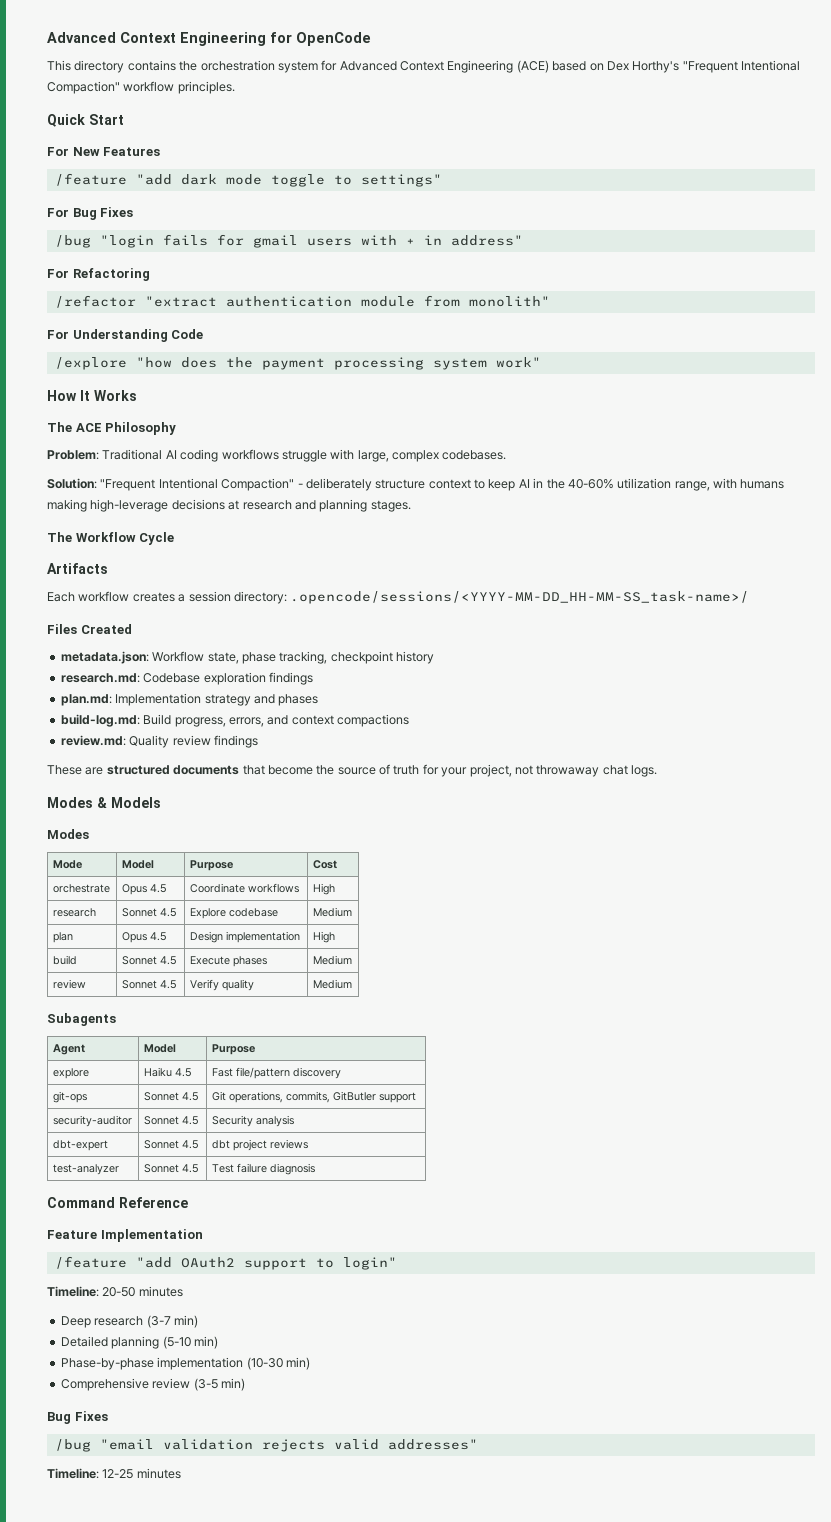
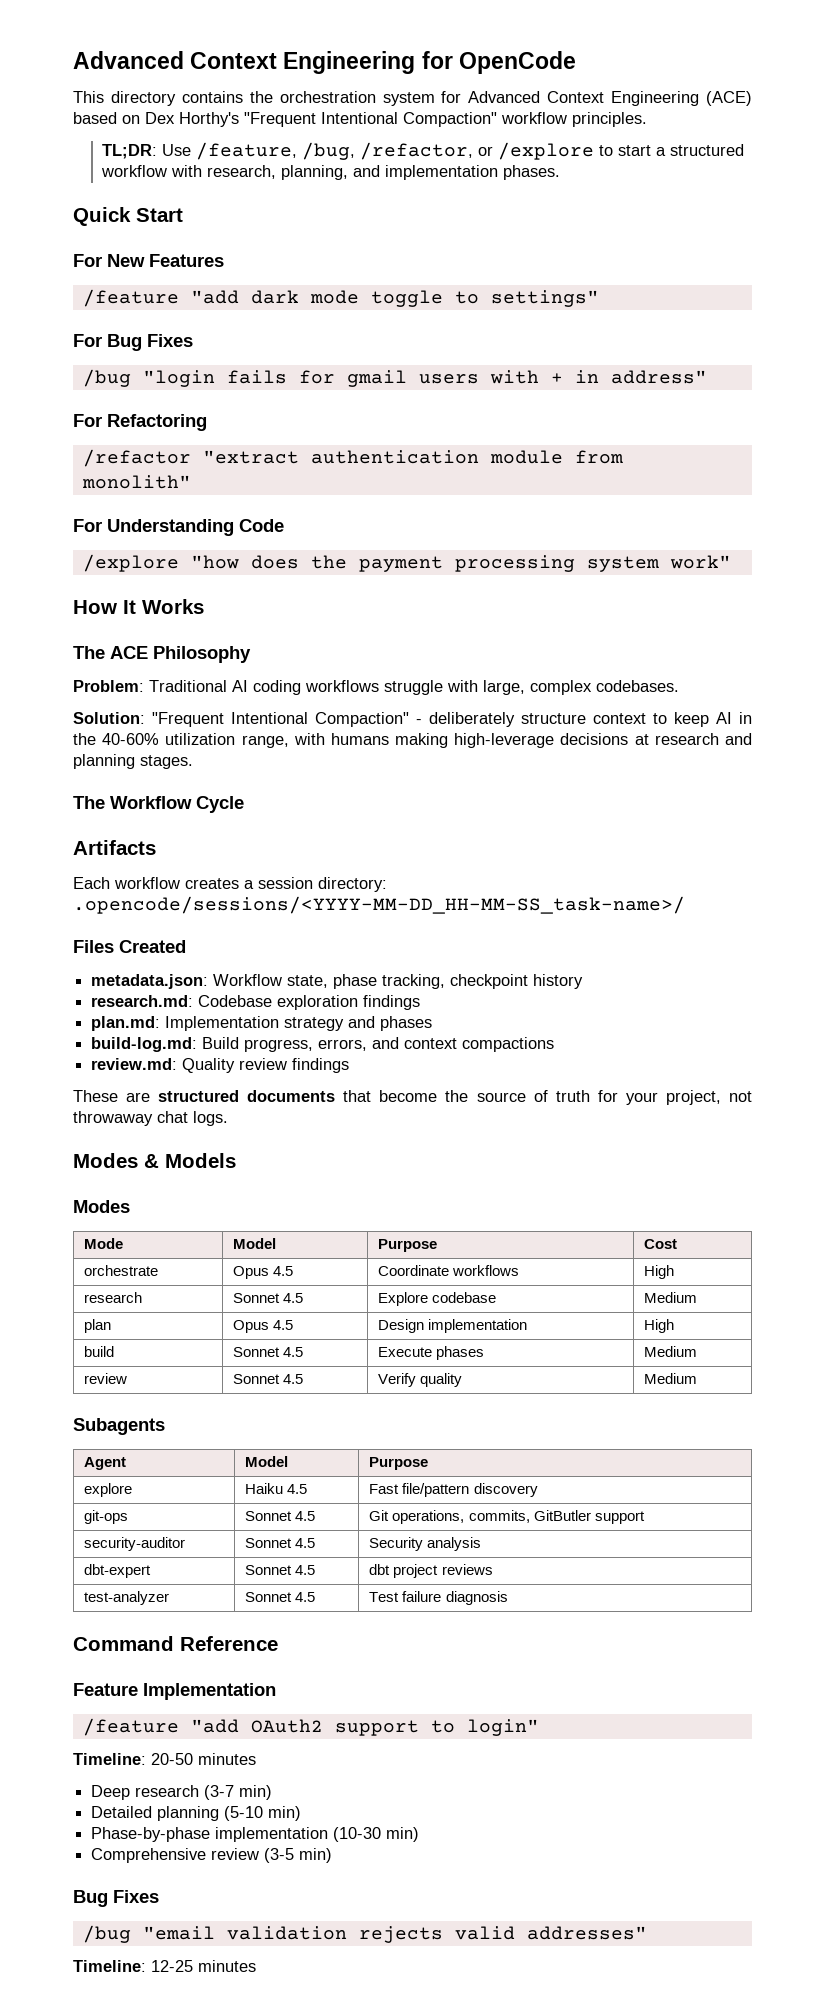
(235, 87) none -> [102,142,745,160] [101,165,561,180] // TL;DR: Use /feature, /bug, /refactor, or /explore to start a structured workflow with research, planning, and implementation phases.

